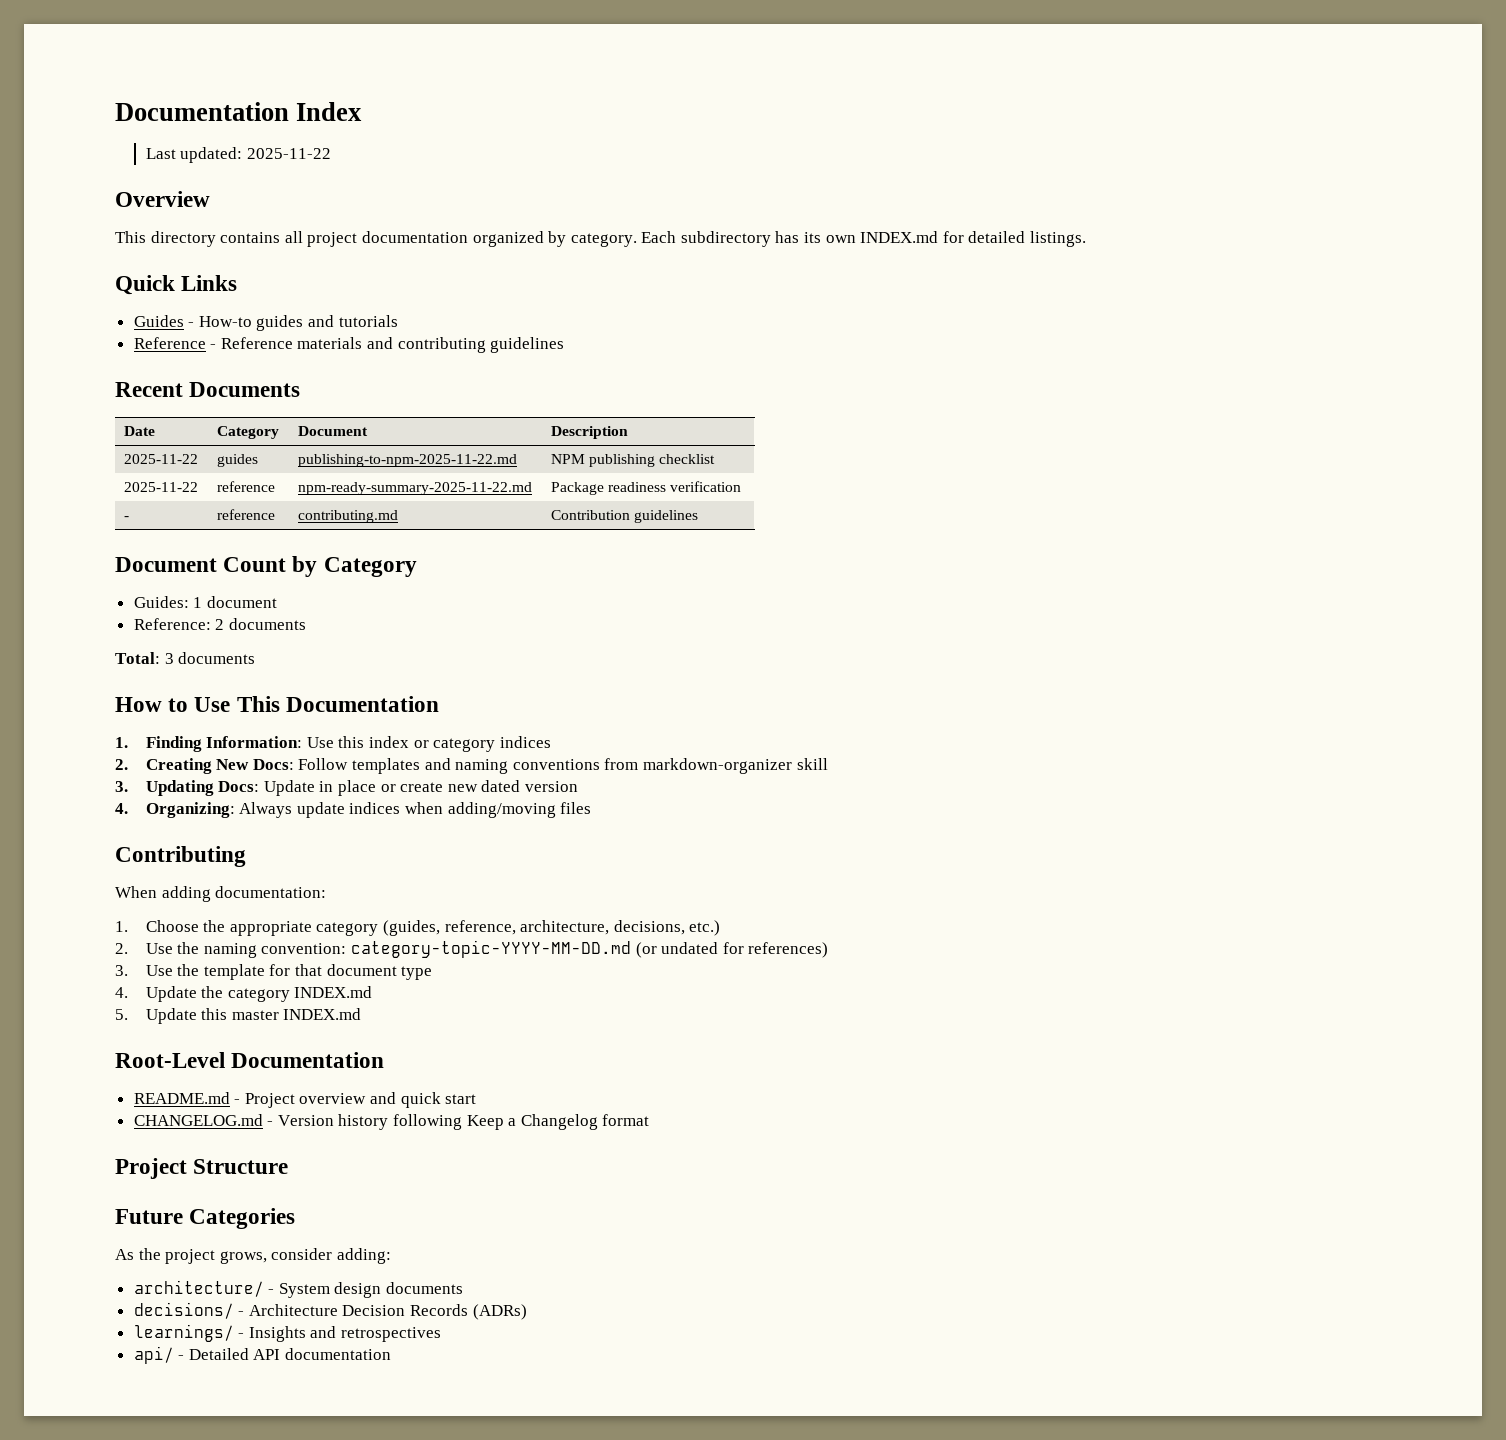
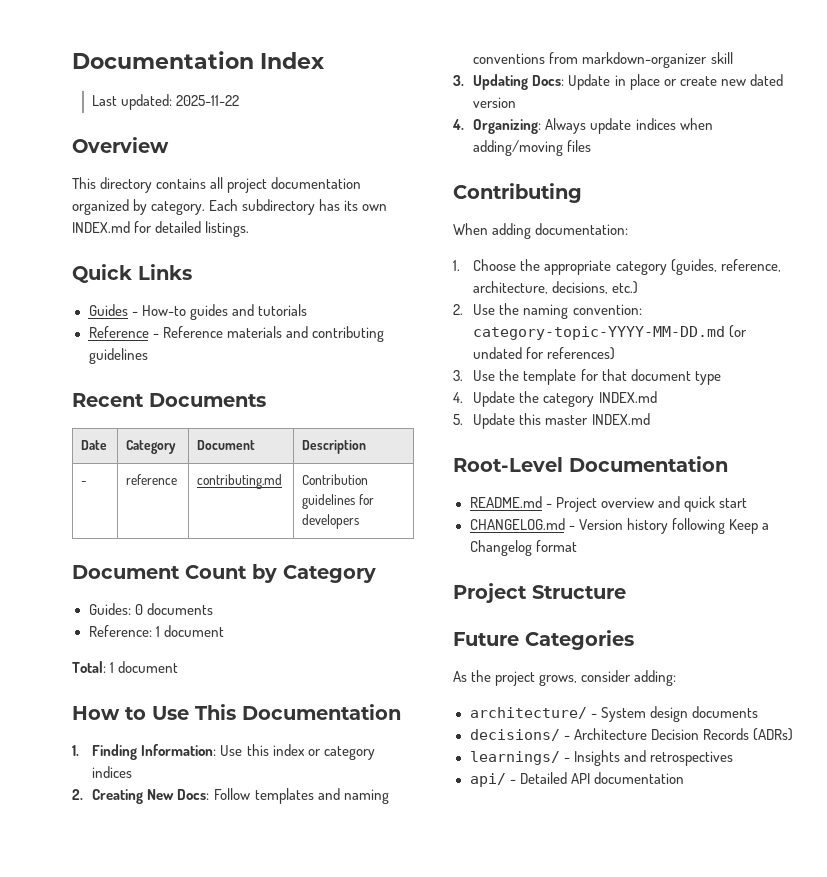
[124,454,199,464] [217,454,259,467] [298,454,518,467] [551,454,716,467] [124,482,199,492] [217,481,276,492] [298,482,533,495] [551,481,742,495] // 2025-11-22 | guides | publishing-to-npm-2025-11-22.md | NPM publishing checklist // 2025-11-22 | reference | npm-ready-summary-2025-11-22.md | Package readiness verification -> (367, 447) none
(699, 516) none -> [359,494,375,505] [302,514,360,529] for developers
[193,596,277,608] [133,618,306,630] 1 document // Reference: 2 documents -> [134,603,213,615] [88,625,224,637] 0 documents // Reference: 1 document
[164,652,256,664] 3 documents -> [110,661,179,673] 1 document

